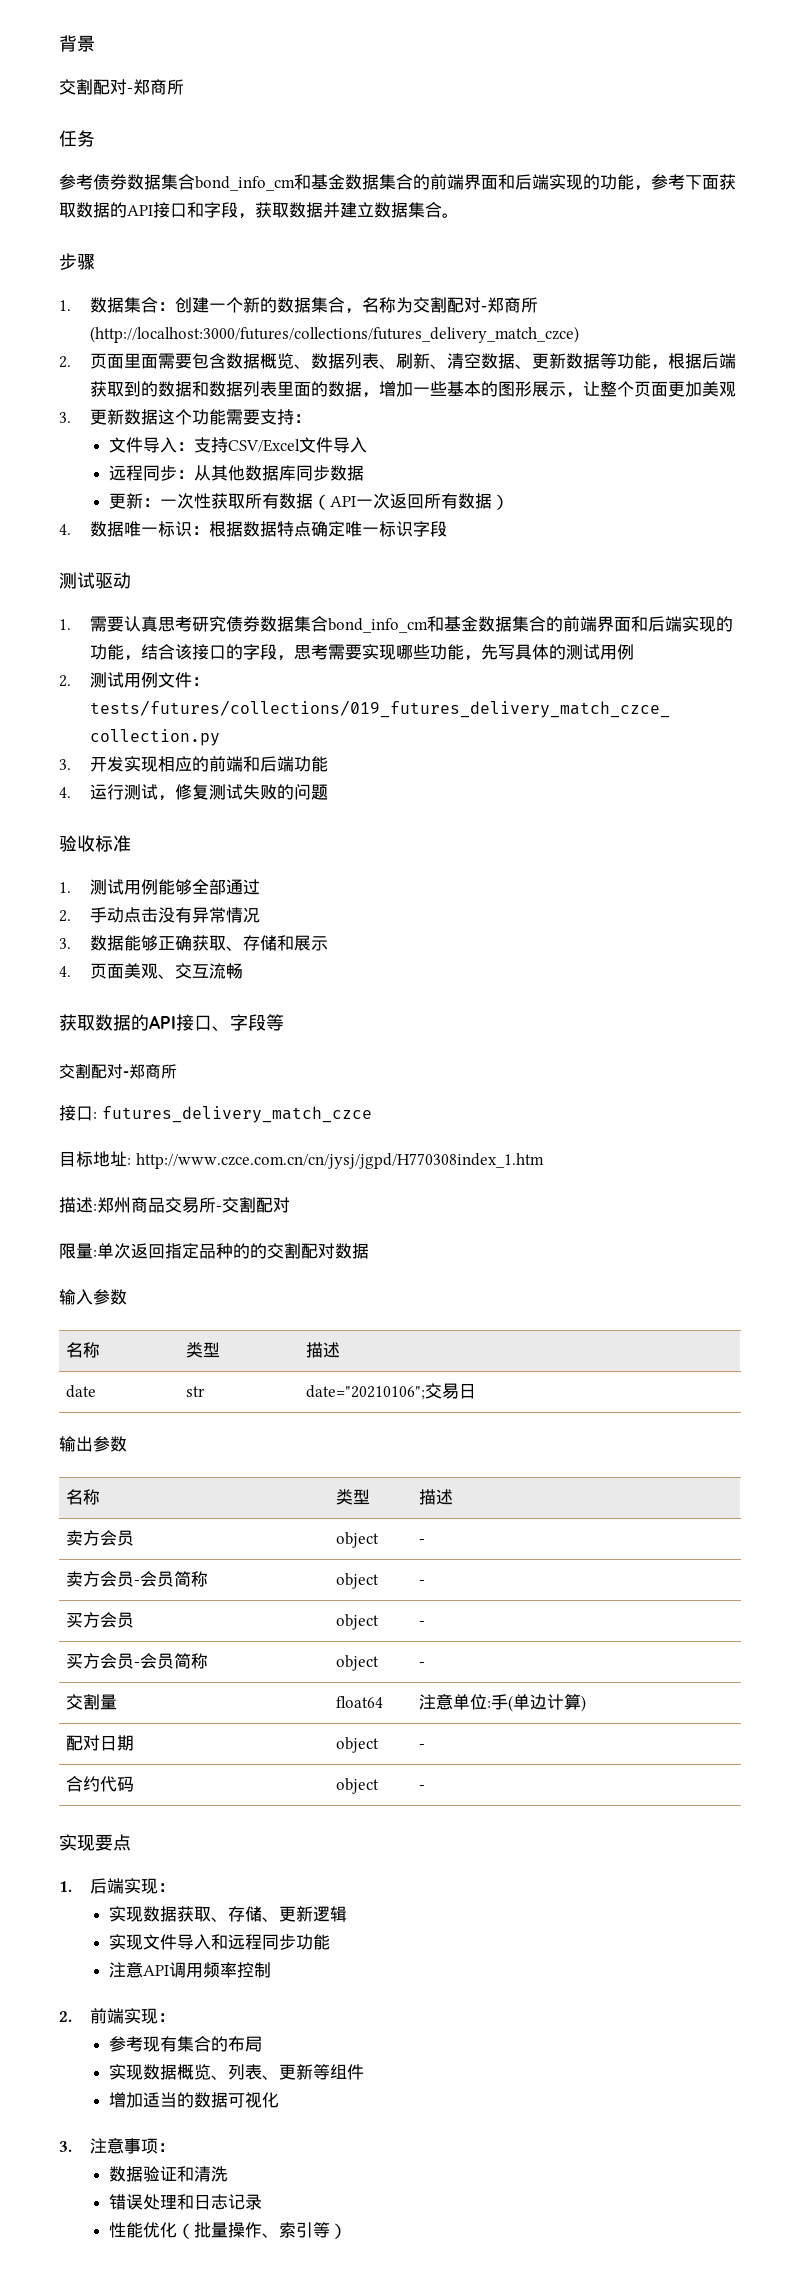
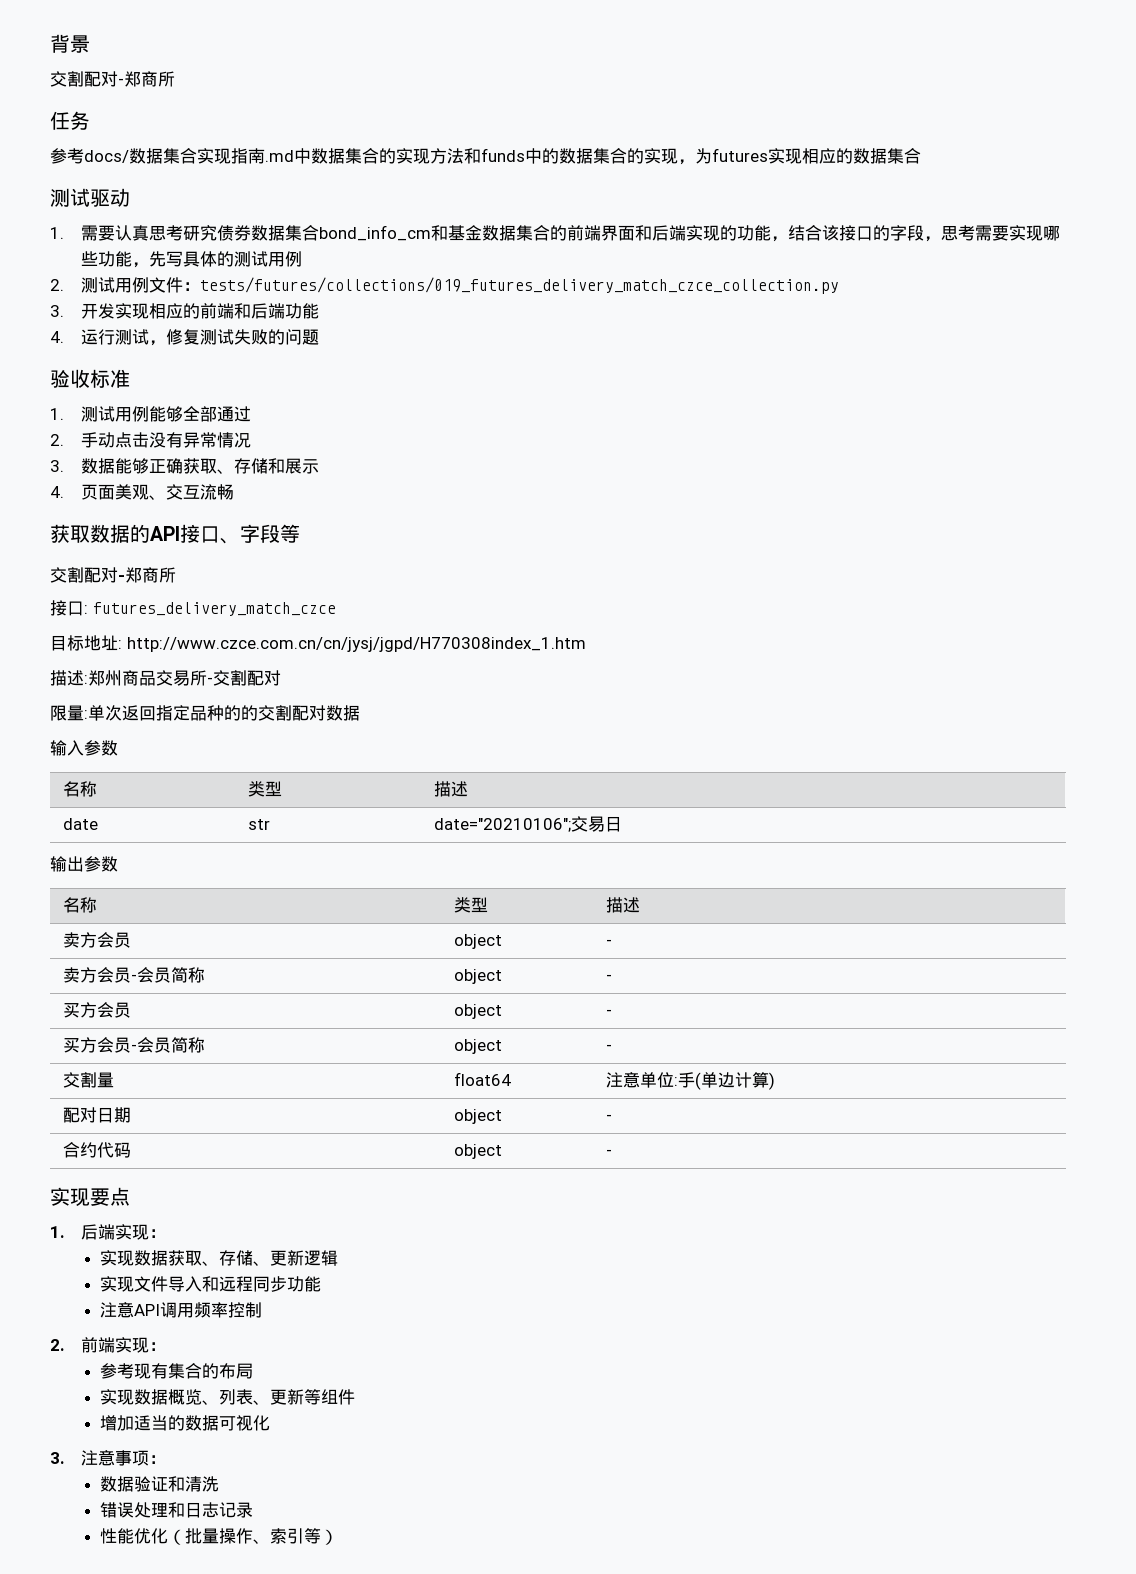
[93,174,736,191] [59,202,459,219] [59,253,95,270] [59,297,539,314] [90,326,580,343] [59,353,737,370] [90,381,737,398] [59,409,312,425] [109,437,368,453] [109,465,365,481] [109,493,510,510] [59,521,448,537] 债券数据集合bond_info_cm和基金数据集合的前端界面和后端实现的功能，参考下面获取数据的API接口和字段，获取数据并建立数据集合。 // 步骤 // 1.数据集合：创建一个新的数据集合，名称为交割配对-郑商所(http://localhost:3000/futures/collections/futures_delivery_match_czce) // 2.页面里面需要包含数据概览、数据列表、刷新、清空数据、更新数据等功能，根据后端获取到的数据和数据列表里面的数据，增加一些基本的图形展示，让整个页面更加美观 // 3.更新数据这个功能需要支持： // 文件导入：支持CSV/Excel文件导入 // 远程同步：从其他数据库同步数据 // 更新：一次性获取所有数据（API一次返回所有数据） // 4.数据唯一标识：根据数据特点确定唯一标识字段 -> [84,148,921,165] docs/数据集合实现指南.md中数据集合的实现方法和funds中的数据集合的实现，为futures实现相应的数据集合

